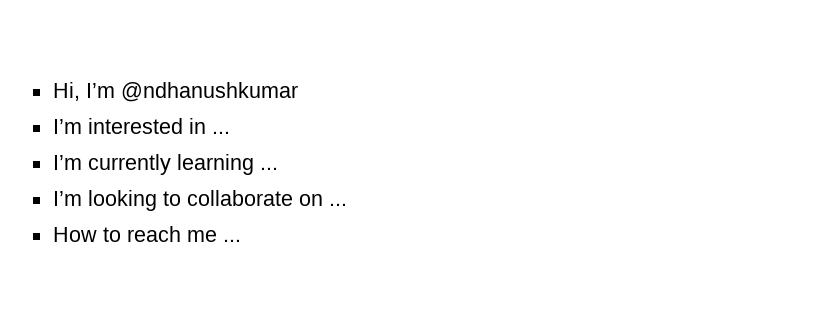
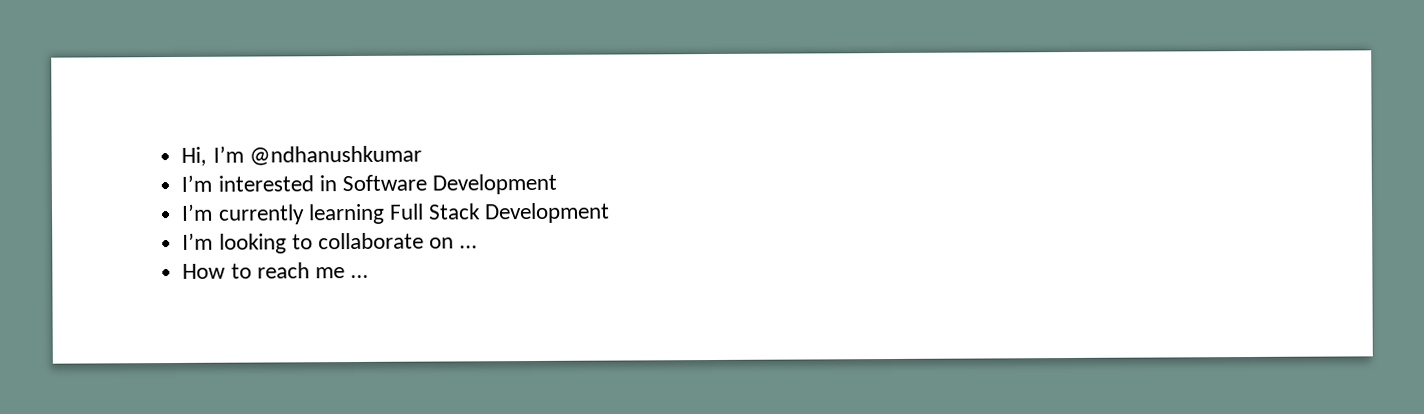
[211,131,230,134] ... -> [341,173,558,195] Software Development
[259,167,278,170] ... -> [388,202,611,224] Full Stack Development

